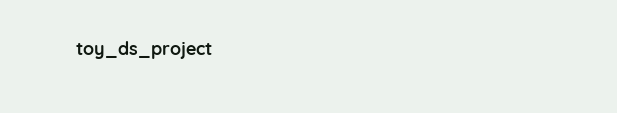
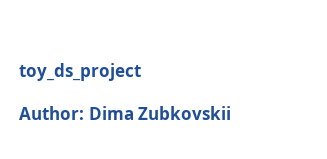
(212, 50) none -> [19,106,232,120] // Author: Dima Zubkovskii

